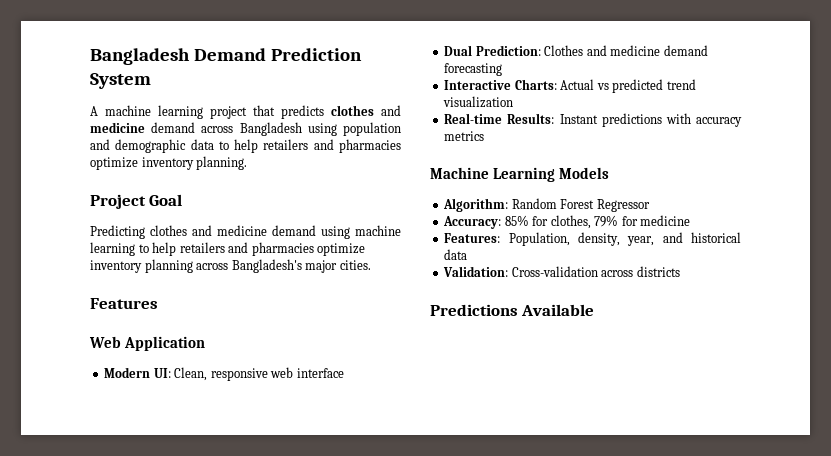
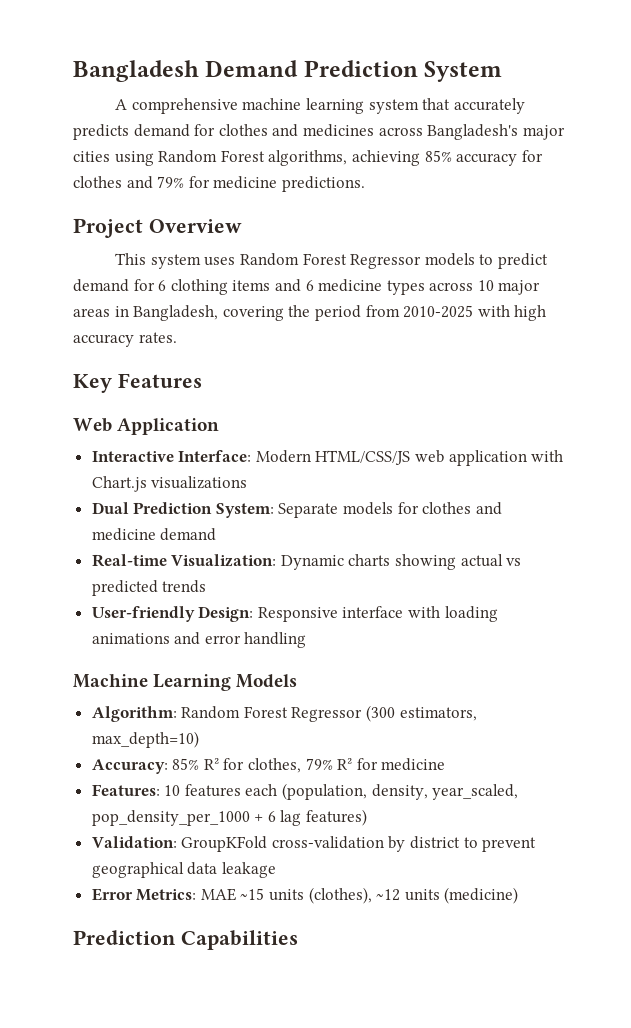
[105,105,401,119] [90,122,401,136] [90,139,401,153] [90,156,248,170] [90,194,183,209] [90,225,401,239] [90,242,366,256] [90,259,371,273] [90,298,158,309] [89,336,205,351] [104,367,344,381] [444,45,708,56] [444,63,503,76] [444,79,696,93] [443,96,514,108] [444,113,742,127] [444,131,485,141] machine learning project that predicts clothes and medicine demand across Bangladesh using population and demographic data to help retailers and pharmacies optimize inventory planning. // Project Goal // Predicting clothes and medicine demand using machine learning to help retailers and pharmacies optimize inventory planning across Bangladesh's major cities. // Features // Web Application // Modern UI: Clean, responsive web interface // Dual Prediction: Clothes and medicine demand forecasting // Interactive Charts: Actual vs predicted trend visualization // Real-time Results: Instant predictions with accuracy metrics -> [131,98,525,114] [73,124,565,140] [73,150,543,166] [73,176,365,192] [73,218,242,238] [115,253,548,269] [73,279,541,295] [73,305,547,321] [73,332,177,347] [73,373,202,393] [73,418,220,435] [91,450,564,466] [91,476,248,492] [91,502,502,518] [91,528,217,541] [91,554,522,570] [91,580,207,596] [91,606,498,622] [91,632,307,648] comprehensive machine learning system that accurately predicts demand for clothes and medicines across Bangladesh's major cities using Random Forest algorithms, achieving 85% accuracy for clothes and 79% for medicine predictions. // Project Overview // This system uses Random Forest Regressor models to predict demand for 6 clothing items and 6 medicine types across 10 major areas in Bangladesh, covering the period from 2010-2025 with high accuracy rates. // Key Features // Web Application // Interactive Interface: Modern HTML/CSS/JS web application with Chart.js visualizations // Dual Prediction System: Separate models for clothes and medicine demand // Real-time Visualization: Dynamic charts showing actual vs predicted trends // User-friendly Design: Responsive interface with loading animations and error handling
(650, 205) none -> [366,705,477,722] [91,731,199,748] (300 estimators, max_depth=10)
(529, 220) none -> [203,758,219,770] R²
(619, 221) none -> [337,758,353,770] R²
[508,232,741,246] [444,249,468,260] [443,266,680,277] [430,304,595,316] Population, density, year, and historical data // Validation: Cross-validation across districts // Predictions Available -> [164,783,519,800] [91,809,368,826] [91,836,537,852] [91,862,276,878] [91,887,519,904] [73,930,298,950] 10 features each (population, density, year_scaled, pop_density_per_1000 + 6 lag features) // Validation: GroupKFold cross-validation by district to prevent geographical data leakage // Error Metrics: MAE ~15 units (clothes), ~12 units (medicine) // Prediction Capabilities

